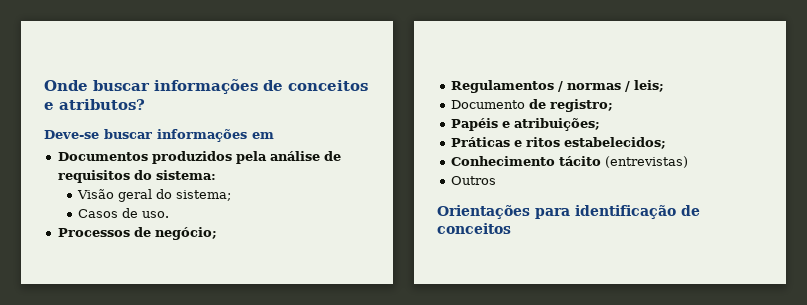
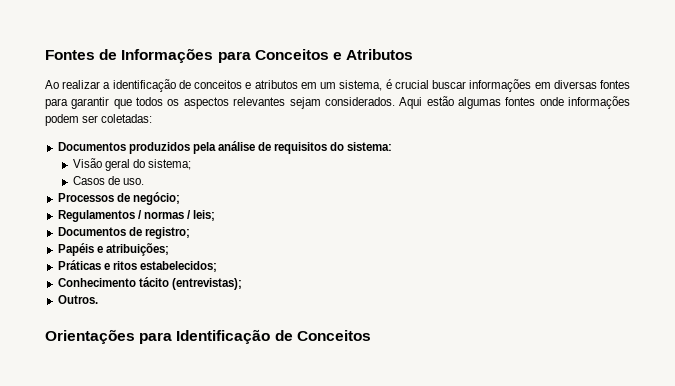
[44,79,368,94] [44,99,145,110] [44,129,274,142] Onde buscar informações de conceitos e atributos? // Deve-se buscar informações em -> [45,48,414,63] [45,79,630,92] [45,96,630,109] [45,114,153,126] Fontes de Informações para Conceitos e Atributos // Ao realizar a identificação de conceitos e atributos em um sistema, é crucial buscar informações em diversas fontes para garantir que todos os aspectos relevantes sejam considerados. Aqui estão algumas fontes onde informações podem ser coletadas:
[450,100,525,109] Documento -> [57,227,126,236] Documentos
[604,156,688,168] [450,176,496,185] (entrevistas) // Outros -> [171,278,242,290] [57,295,98,304] (entrevistas); // Outros.
[575,205,700,219] [437,223,511,234] identificação de conceitos -> [176,329,371,344] Identificação de Conceitos

